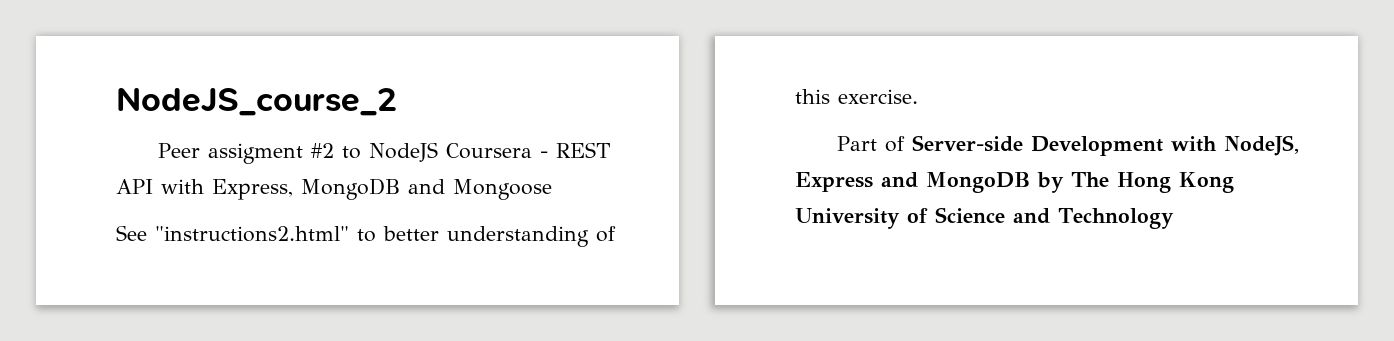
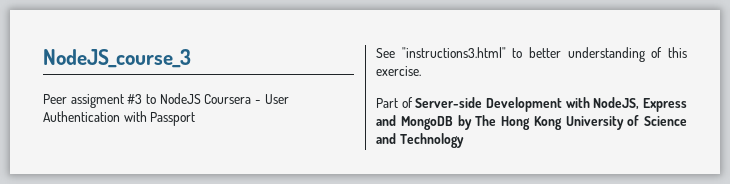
[116,87,397,116] NodeJS_course_2 -> [43,49,191,68] NodeJS_course_3
[311,143,335,158] #2 -> [127,94,143,104] #3
[556,142,611,158] [116,178,552,200] REST API with Express, MongoDB and Mongoose -> [264,94,289,104] [43,111,196,126] User Authentication with Passport
[155,226,349,242] "instructions2.html" -> [401,47,506,58] "instructions3.html"

